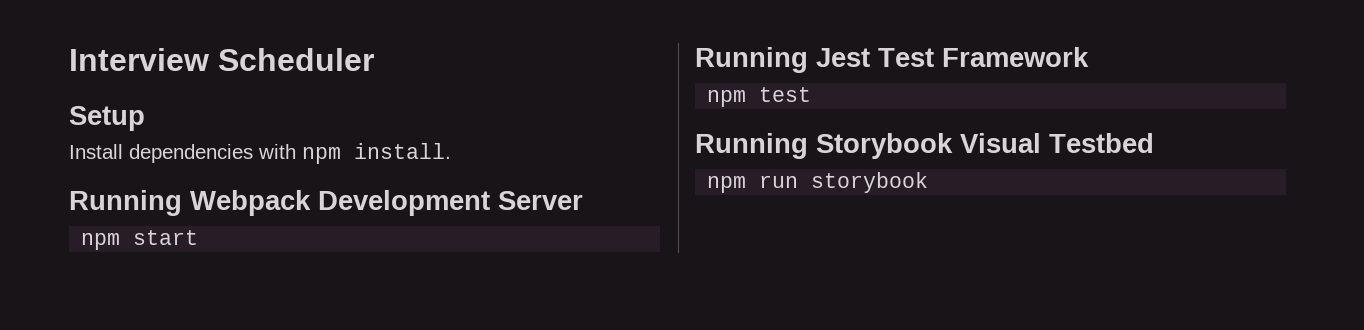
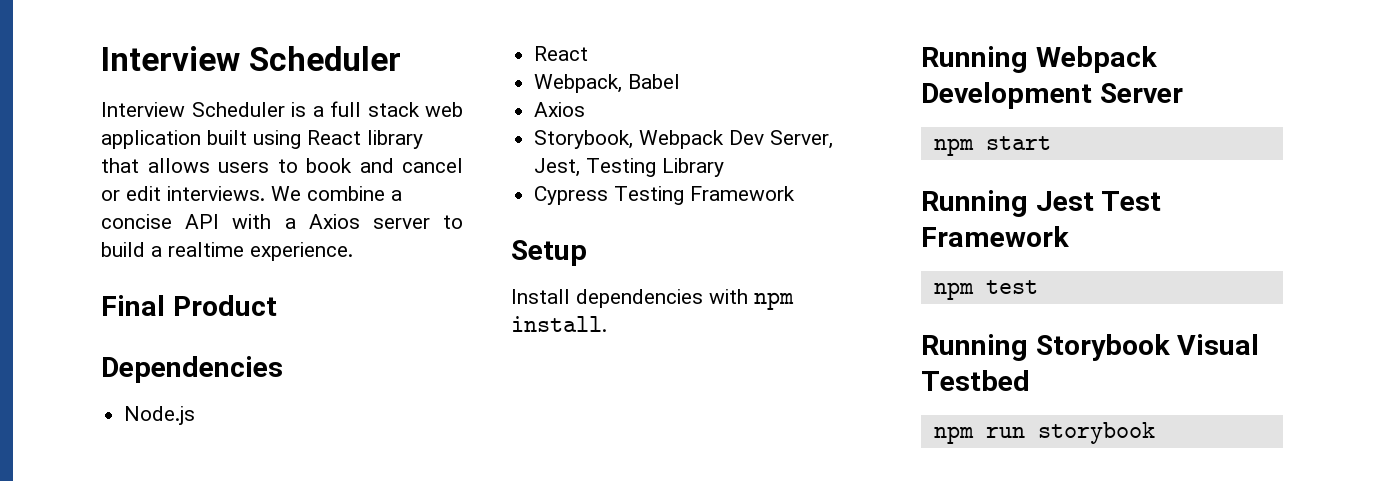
[69,48,374,71] Interview Scheduler -> [101,46,401,71] [101,101,463,117] [101,130,423,149] [101,158,463,173] [101,186,402,201] [101,214,463,229] [101,242,353,261] [101,295,277,316] [101,356,283,383] [124,406,196,425] [534,46,589,61] [534,74,681,93] [534,102,586,117] [534,130,834,149] [534,158,725,177] [534,186,796,205] Interview Scheduler // Interview Scheduler is a full stack web application built using React library that allows users to book and cancel or edit interviews. We combine a concise API with a Axios server to build a realtime experience. // Final Product // Dependencies // Node.js // React // Webpack, Babel // Axios // Storybook, Webpack Dev Server, Jest, Testing Library // Cypress Testing Framework

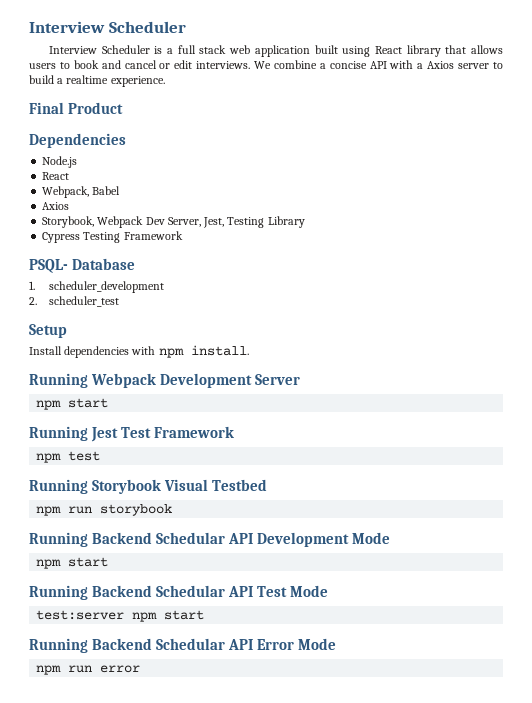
(796, 193) none -> [29,258,136,273] [29,281,165,293] [29,296,120,307] // PSQL- Database // 1. scheduler_development // 2. scheduler_test
(1155, 433) none -> [29,532,391,547] [36,557,109,569] [29,585,329,600] [36,610,205,622] [29,638,337,653] [36,665,141,675] // Running Backend Schedular API Development Mode // npm start // Running Backend Schedular API Test Mode // test:server npm start // Running Backend Schedular API Error Mode // npm run error

